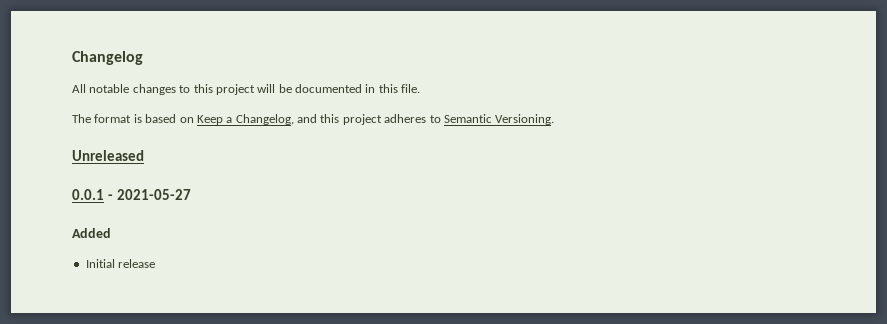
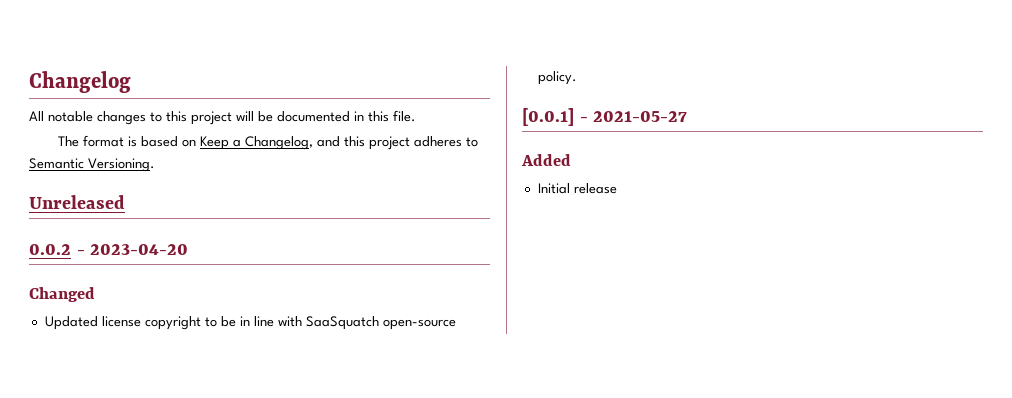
[72,189,104,200] 0.0.1 -> [29,244,189,255] [29,287,95,302] [44,316,456,330] [537,71,577,85] [522,108,574,126] 0.0.2 - 2023-04-20 // Changed // Updated license copyright to be in line with SaaSquatch open-source policy. // [0.0.1]

